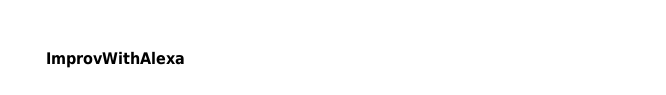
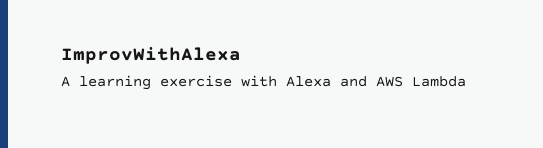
(185, 59) none -> [61,75,466,90] // A learning exercise with Alexa and AWS Lambda

